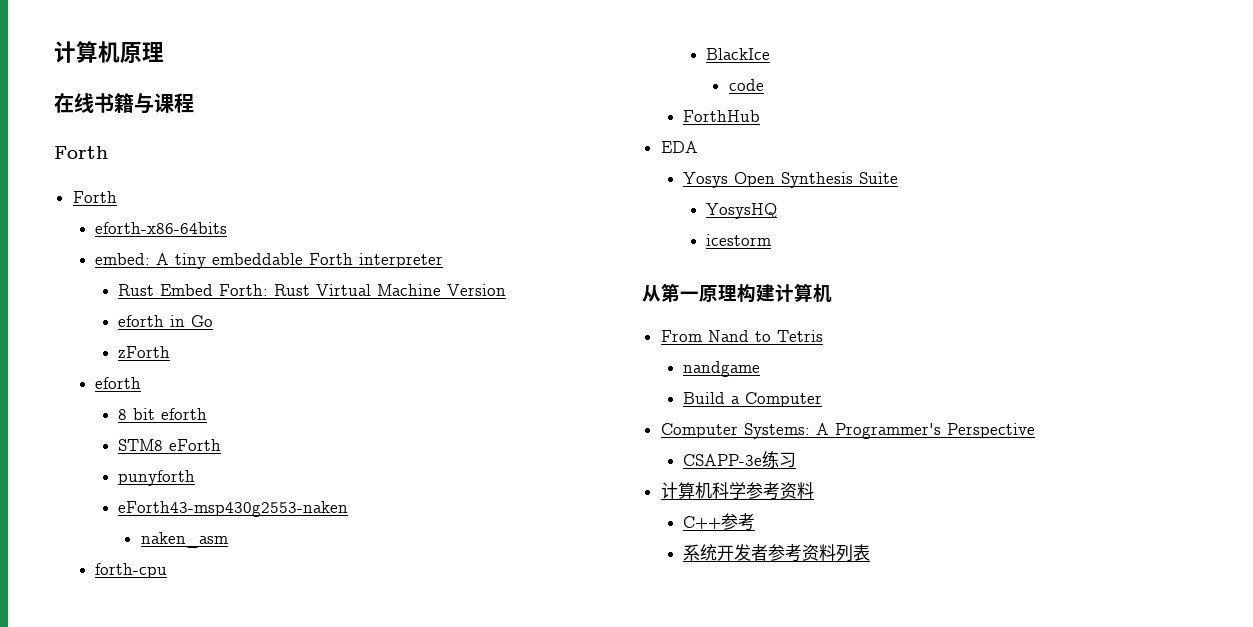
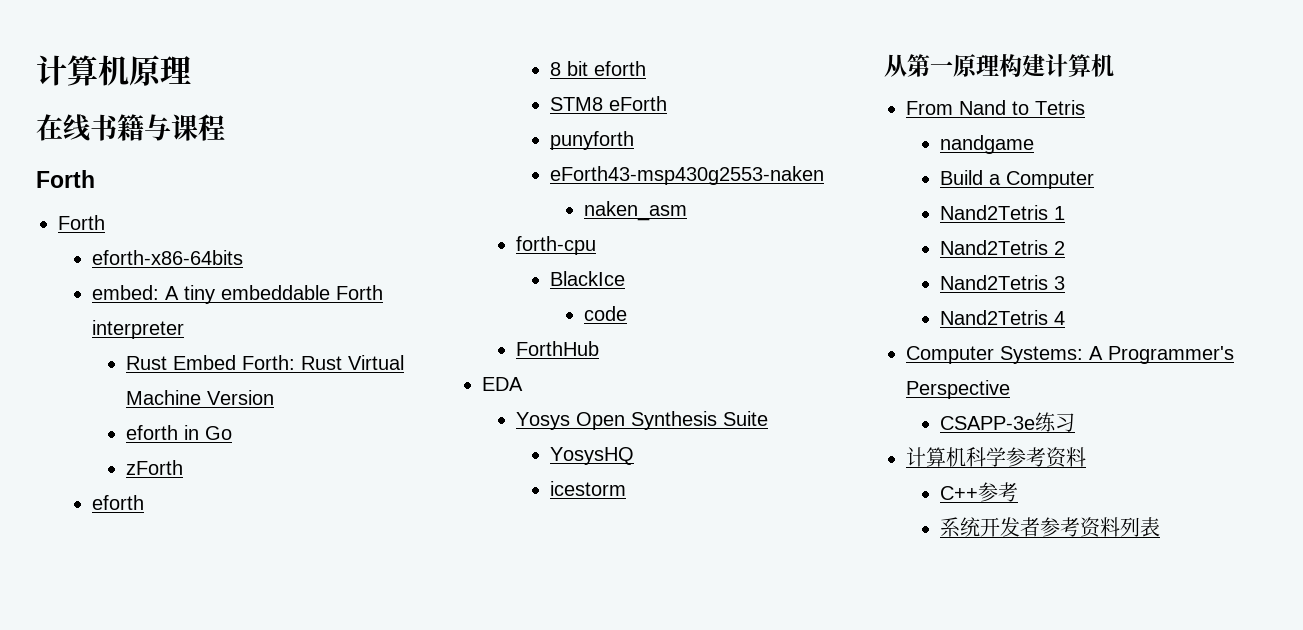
(823, 399) none -> [939,205,1065,220] [939,240,1065,255] [939,275,1065,290] [939,310,1065,325] // Nand2Tetris 1 // Nand2Tetris 2 // Nand2Tetris 3 // Nand2Tetris 4

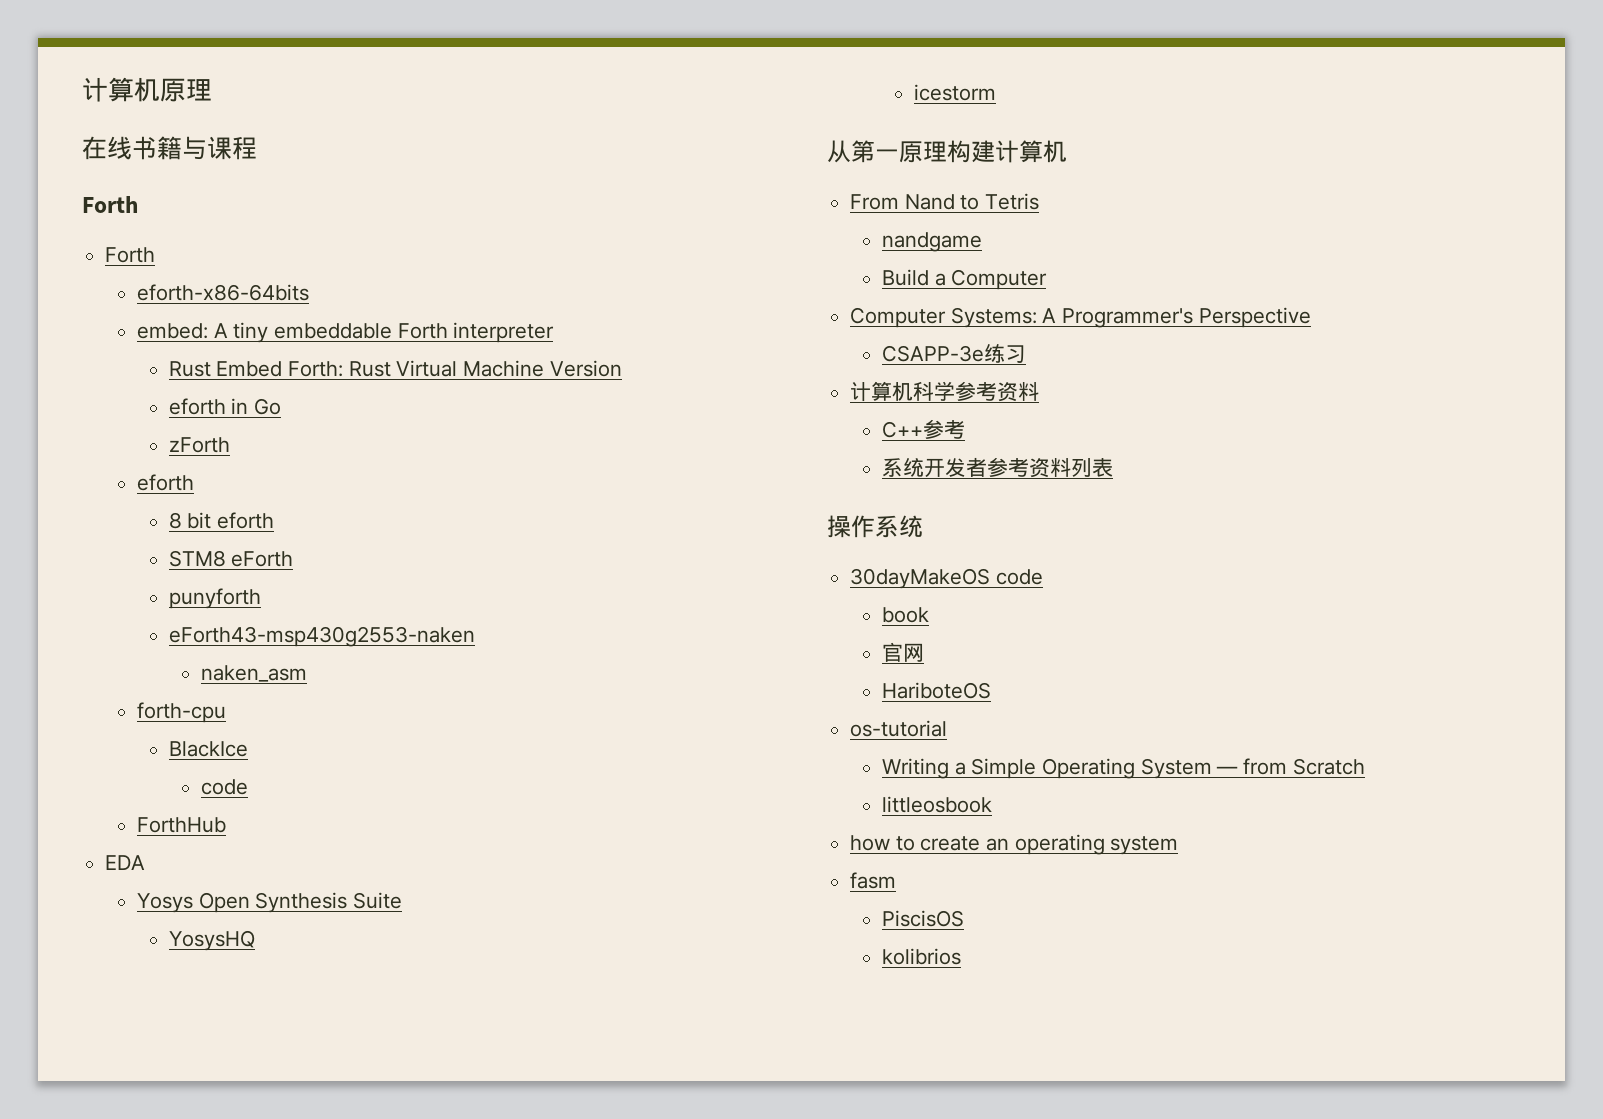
[939,205,1065,220] [939,240,1065,255] [939,275,1065,290] [939,310,1065,325] // Nand2Tetris 1 // Nand2Tetris 2 // Nand2Tetris 3 // Nand2Tetris 4 -> (1048, 279) none
(1160, 527) none -> [827,515,923,538] [850,568,1043,589] [881,607,929,623] [881,642,924,662] [881,682,991,699] [850,720,948,737] [881,758,1365,779] [881,796,992,813] [850,834,1179,855] [850,872,897,889] [881,910,964,927] [881,948,961,965] // 操作系统 // 30dayMakeOS code // book // 官网 // HariboteOS // os-tutorial // Writing a Simple Operating System — from Scratch // littleosbook // how to create an operating system // fasm // PiscisOS // kolibrios

